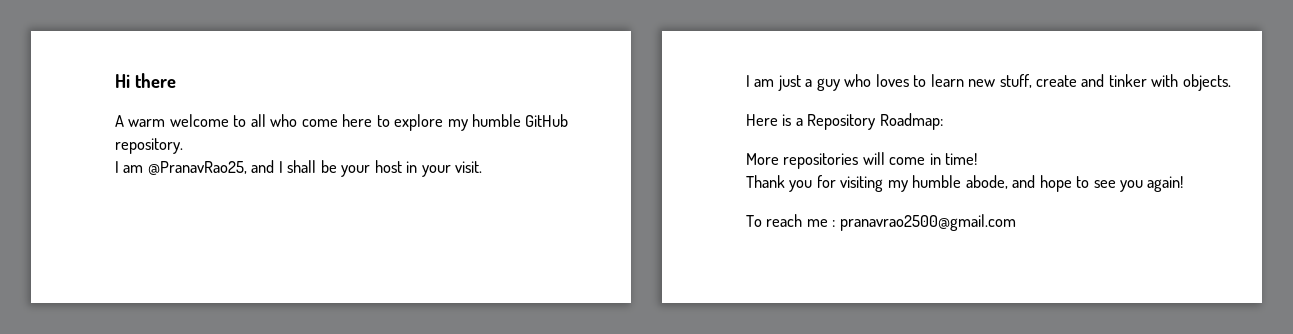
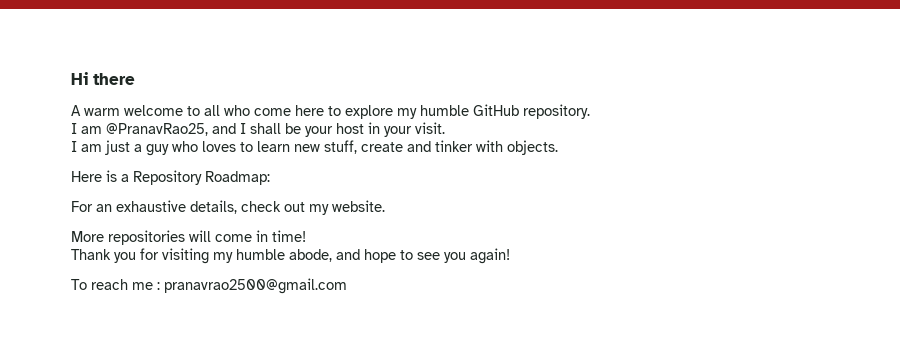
(943, 121) none -> [71,200,385,215] // For an exhaustive details, check out my website.

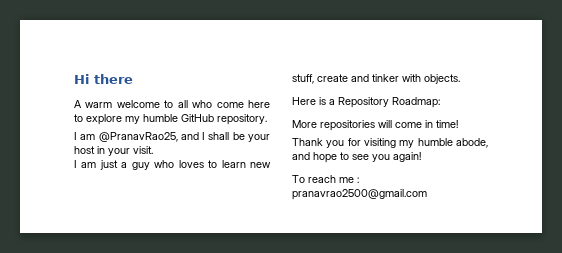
[71,200,385,215] // For an exhaustive details, check out my website. -> (440, 102) none

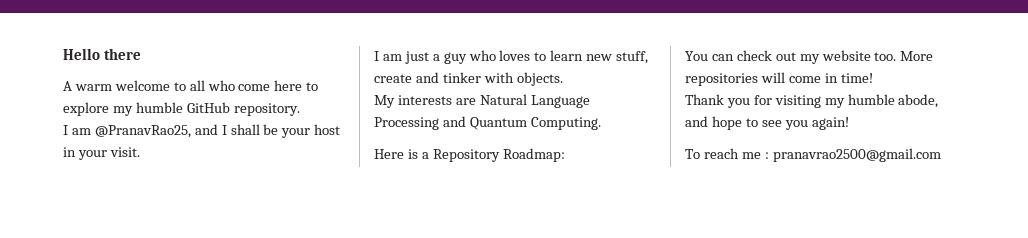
[74,74,89,84] Hi -> [63,48,100,60] Hello
(460, 79) none -> [374,94,590,108] [374,116,601,130] // My interests are Natural Language Processing and Quantum Computing.
(440, 102) none -> [685,50,897,64] You can check out my website too.

